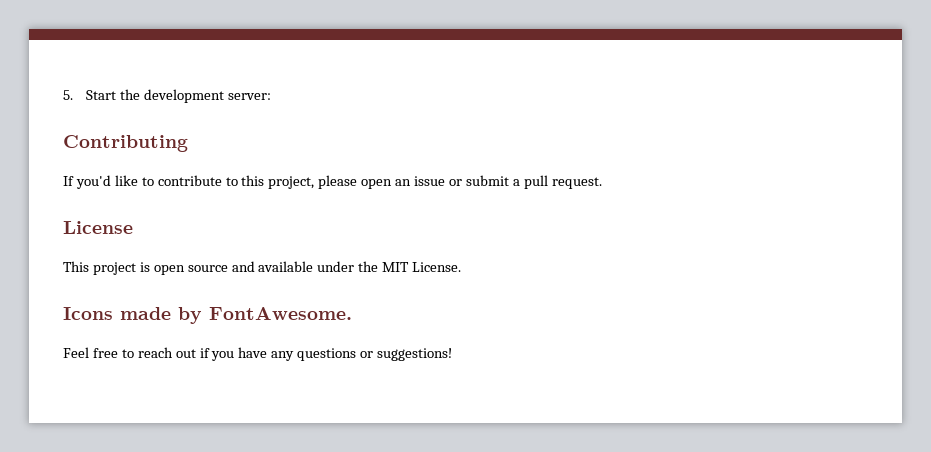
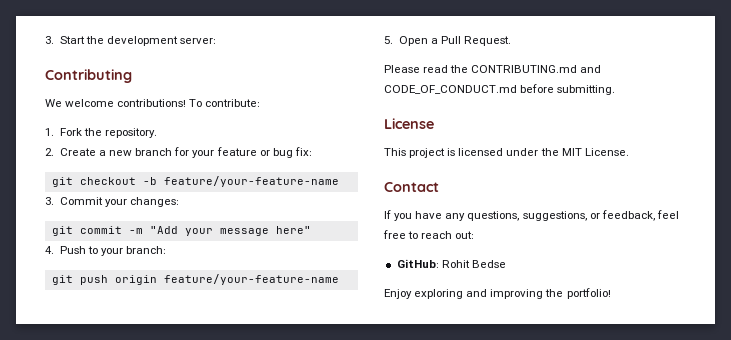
[63,90,73,100] 5. -> [45,36,54,44] 3.
[63,175,602,189] If you'd like to contribute to this project, please open an issue or submit a pull request. -> [45,99,261,107] [45,128,158,138] [45,147,312,158] [51,176,339,187] [45,197,180,207] [51,226,311,236] [45,246,167,256] [51,274,339,285] [384,36,512,46] [384,65,602,73] [384,84,616,95] We welcome contributions! To contribute: // 1. Fork the repository. // 2. Create a new branch for your feature or bug fix: // git checkout -b feature/your-feature-name // 3. Commit your changes: // git commit -m "Add your message here" // 4. Push to your branch: // git push origin feature/your-feature-name // 5. Open a Pull Request. // Please read the CONTRIBUTING.md and CODE_OF_CONDUCT.md before submitting.
[153,261,314,275] open source and available -> [458,148,504,156] licensed
[63,307,352,324] [63,347,453,361] Icons made by FontAwesome. // Feel free to reach out if you have any questions or suggestions! -> [384,182,439,192] [384,210,679,221] [383,230,475,239] [396,259,506,268] [384,288,611,299] Contact // If you have any questions, suggestions, or feedback, feel free to reach out: // GitHub: Rohit Bedse // Enjoy exploring and improving the portfolio!

